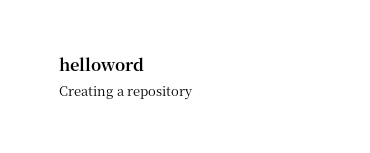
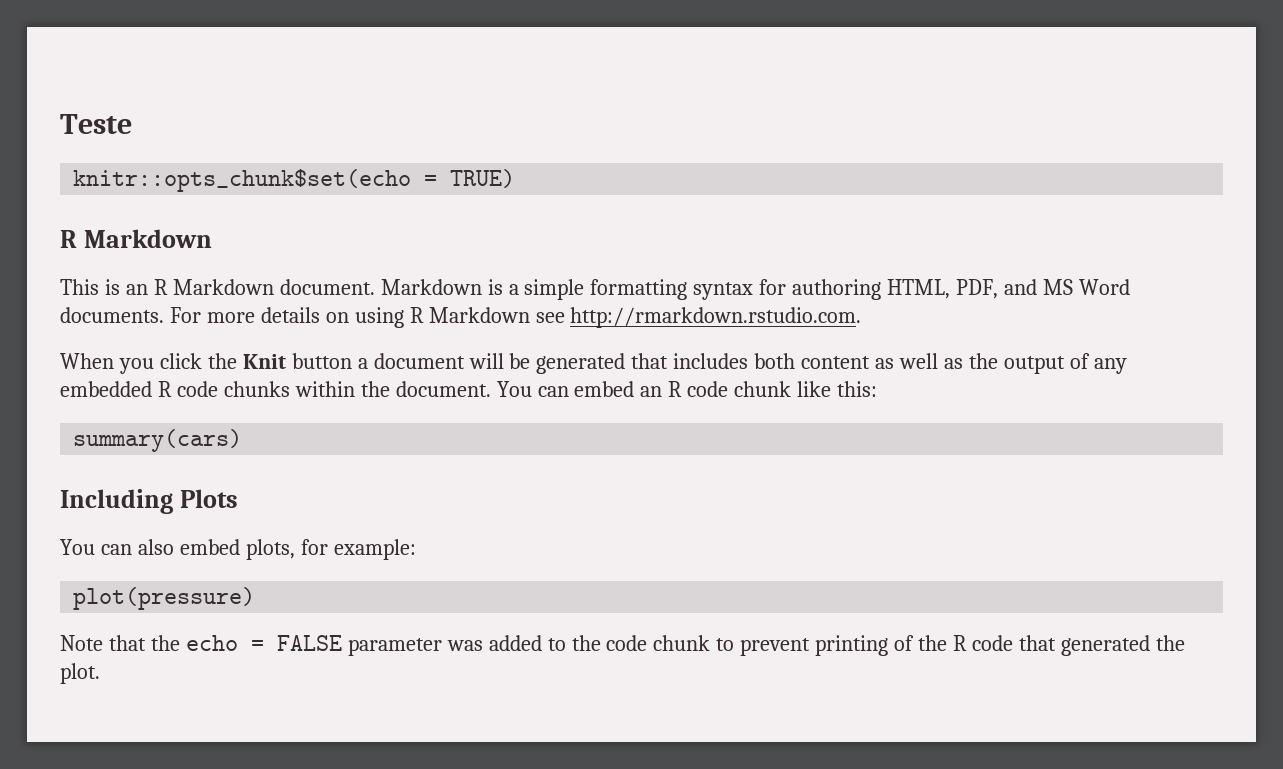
[59,57,144,71] [59,86,194,100] helloword // Creating a repository -> [60,114,132,134] [73,169,516,192] [60,229,212,248] [60,279,1130,300] [60,307,862,328] [60,353,1127,374] [60,381,878,397] [73,429,243,452] [60,489,238,514] [60,539,416,560] [73,587,256,610] [60,635,1185,656] [60,663,100,684] Teste // knitr::opts_chunk$set(echo = TRUE) // R Markdown // This is an R Markdown document. Markdown is a simple formatting syntax for authoring HTML, PDF, and MS Word documents. For more details on using R Markdown see http://rmarkdown.rstudio.com. // When you click the Knit button a document will be generated that includes both content as well as the output of any embedded R code chunks within the document. You can embed an R code chunk like this: // summary(cars) // Including Plots // You can also embed plots, for example: // plot(pressure) // Note that the echo = FALSE parameter was added to the code chunk to prevent printing of the R code that generated the plot.

